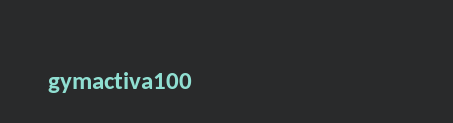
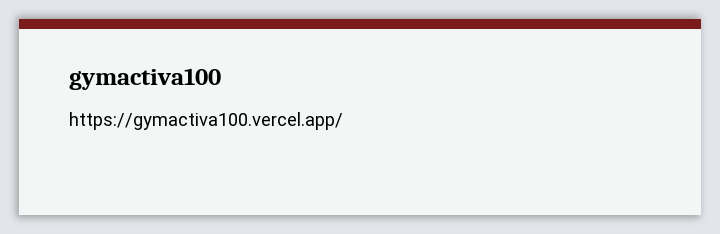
(192, 82) none -> [69,112,343,130] // https://gymactiva100.vercel.app/

